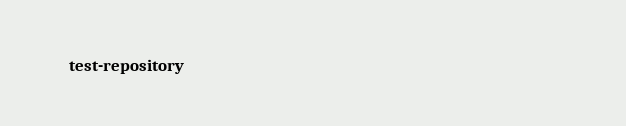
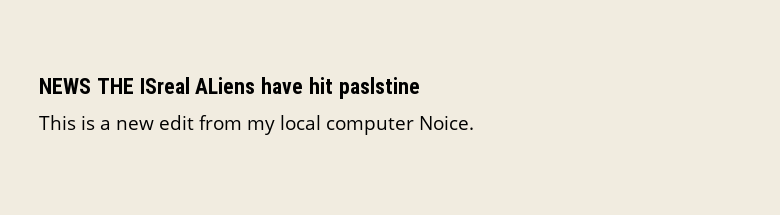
[69,59,184,74] test-repository -> [39,77,420,99] [39,115,474,135] NEWS THE ISreal ALiens have hit paslstine // This is a new edit from my local computer Noice.

